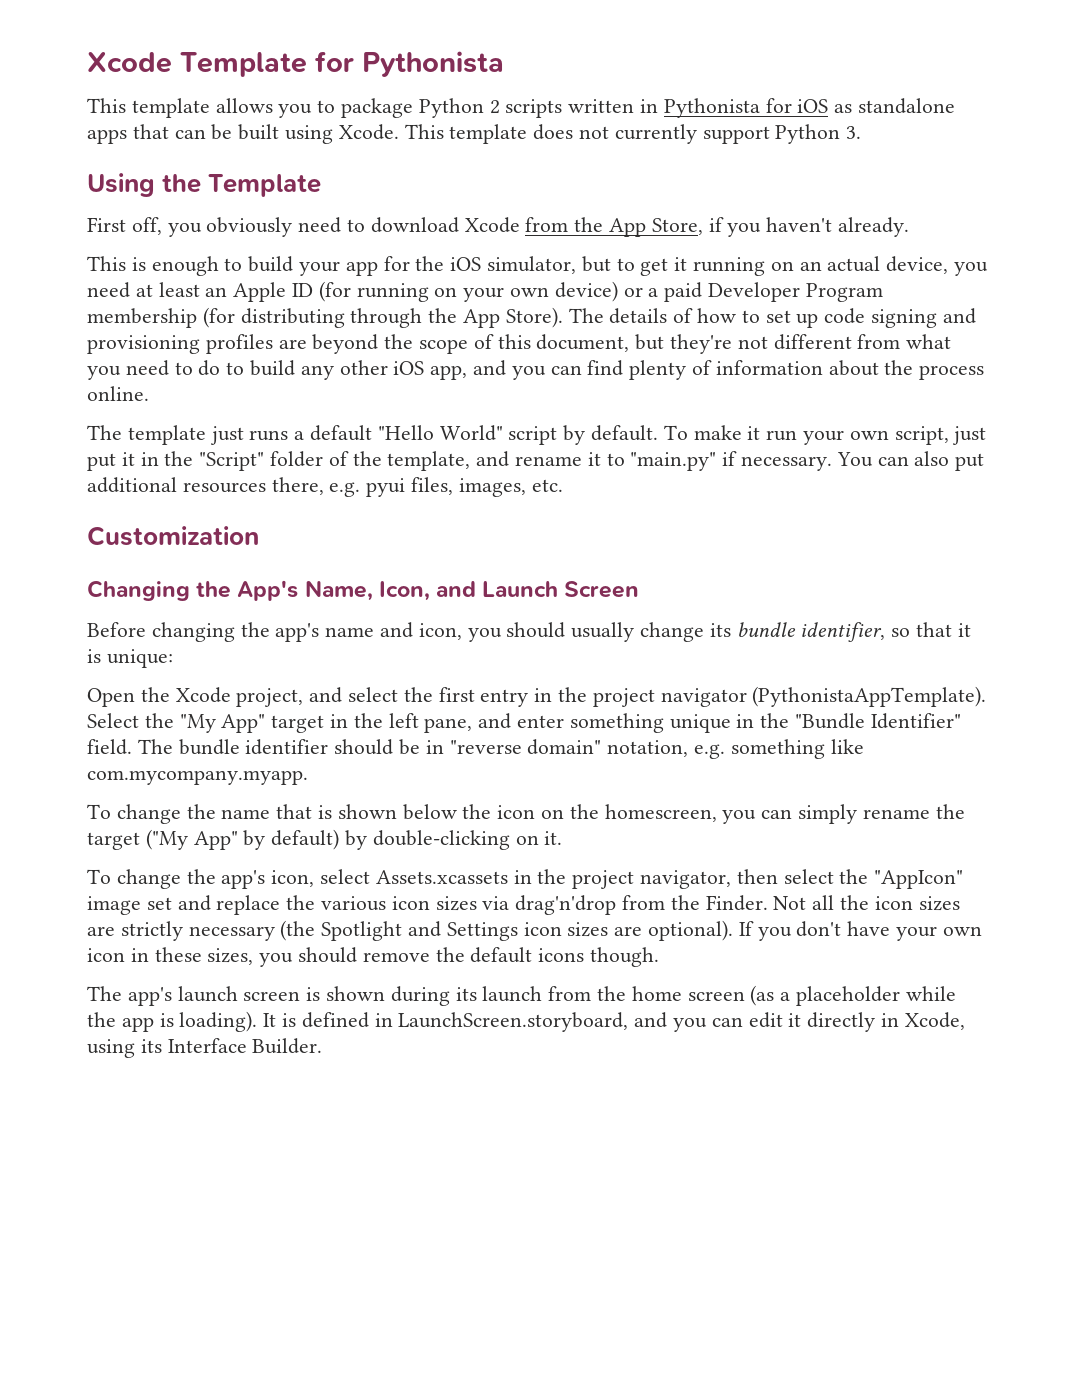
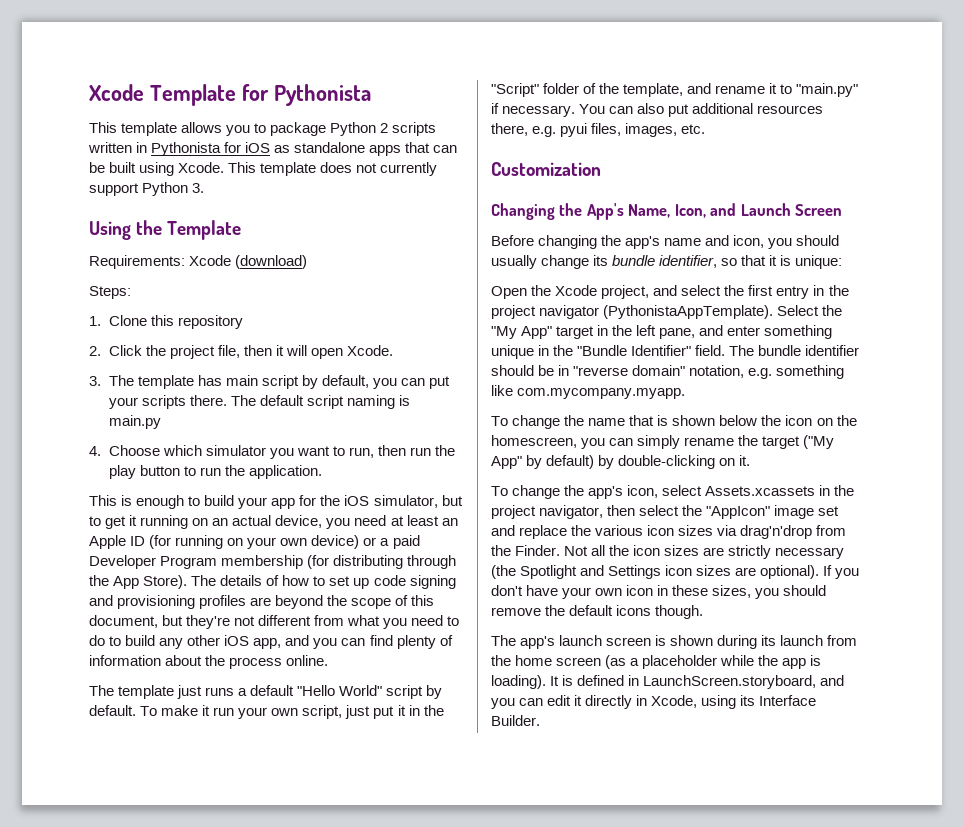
[87,217,910,237] First off, you obviously need to download Xcode from the App Store, if you haven't already. -> [89,255,308,269] [89,286,131,299] [89,315,243,329] [89,345,393,359] [89,375,450,389] [108,395,410,409] [108,415,161,429] [89,445,455,459] [108,465,322,479] Requirements: Xcode (download) // Steps: // 1. Clone this repository // 2. Click the project file, then it will open Xcode. // 3. The template has main script by default, you can put your scripts there. The default script naming is main.py // 4. Choose which simulator you want to run, then run the play button to run the application.

